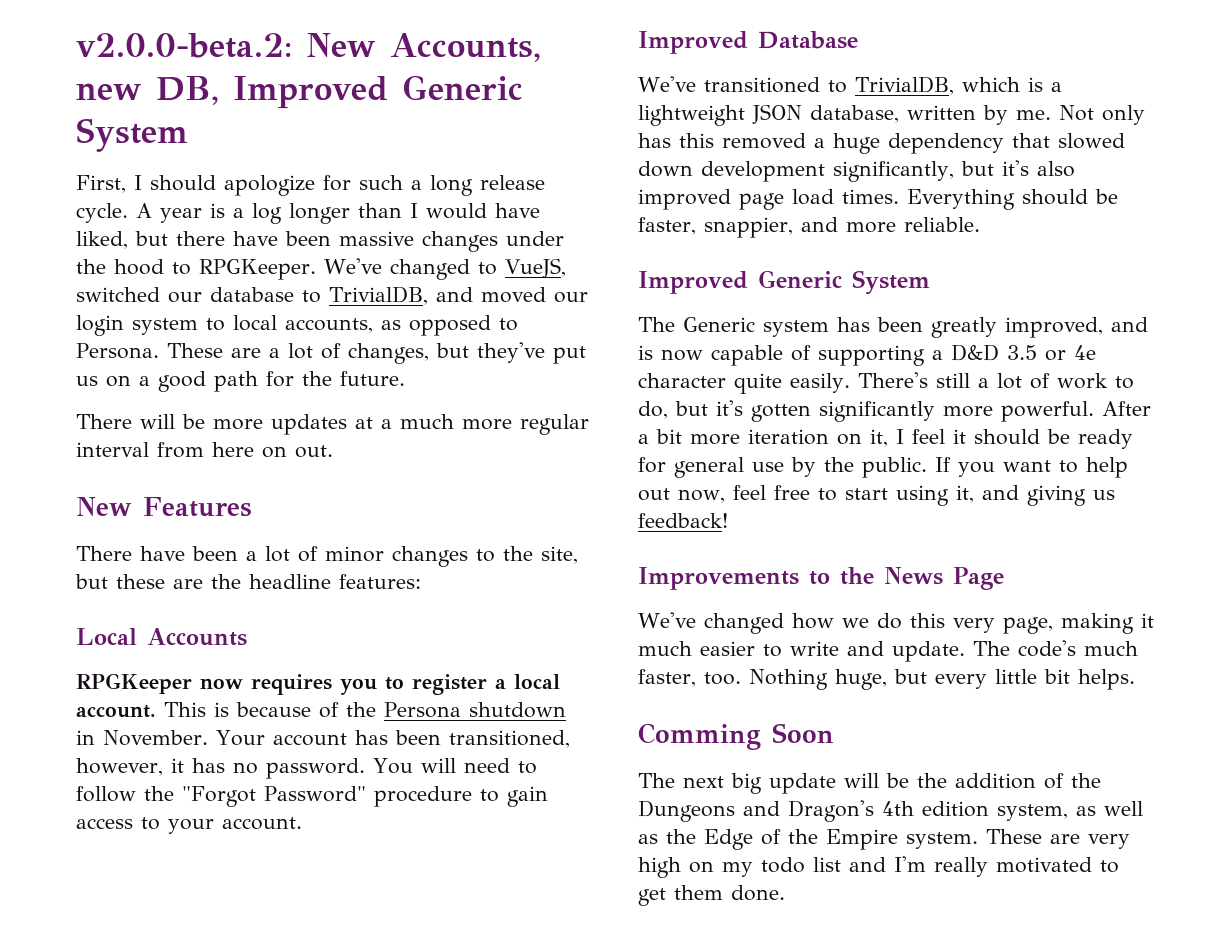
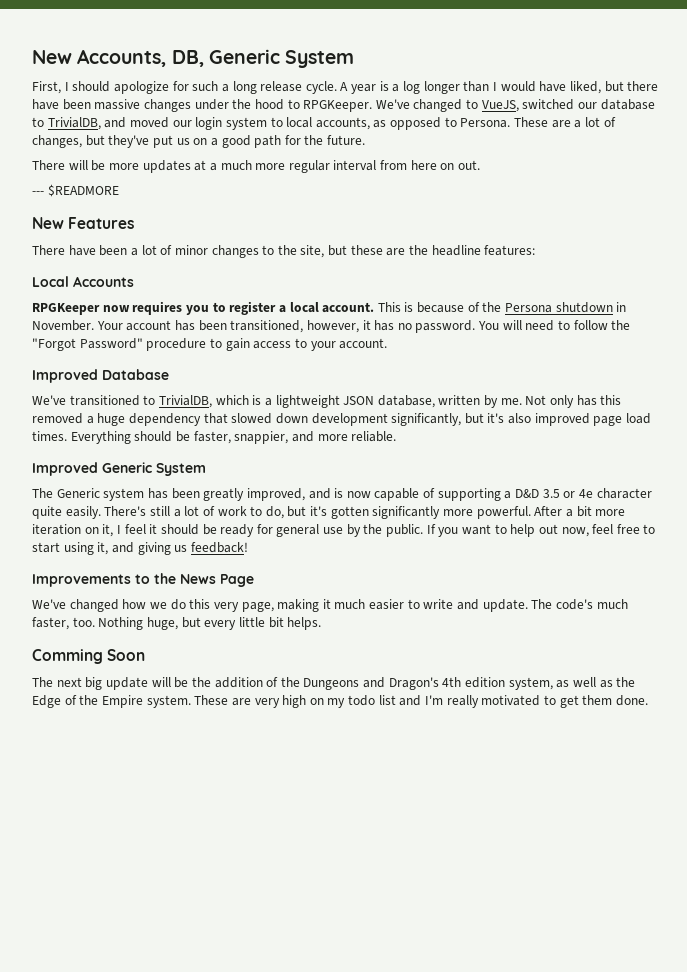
[76,33,292,58] v2.0.0-beta.2: -> (32, 57) none
[76,76,388,109] new DB, Improved -> [171,50,204,67] DB,
(333, 451) none -> [32,184,119,197] // --- $READMORE

